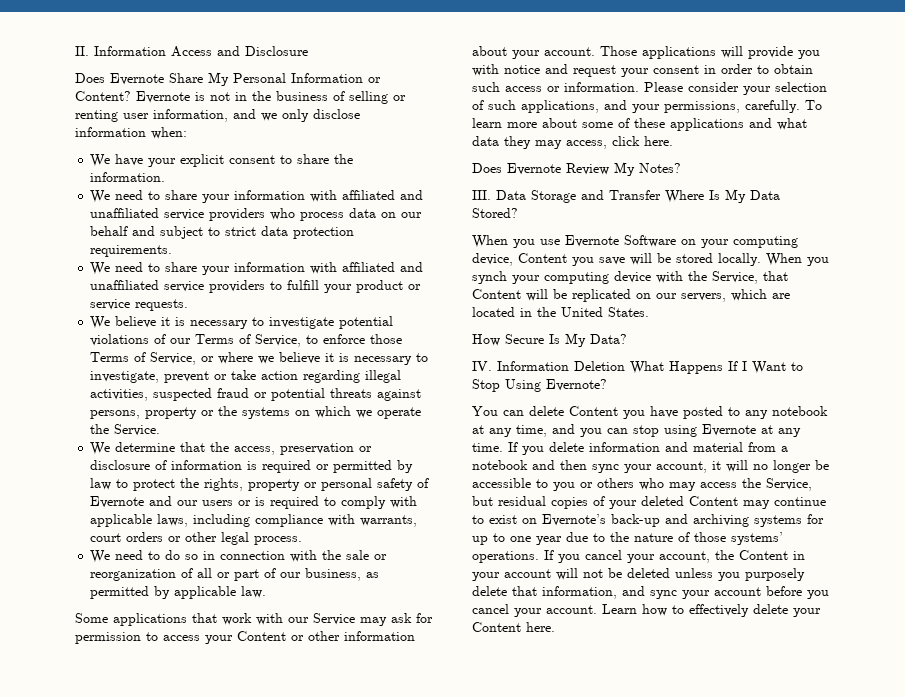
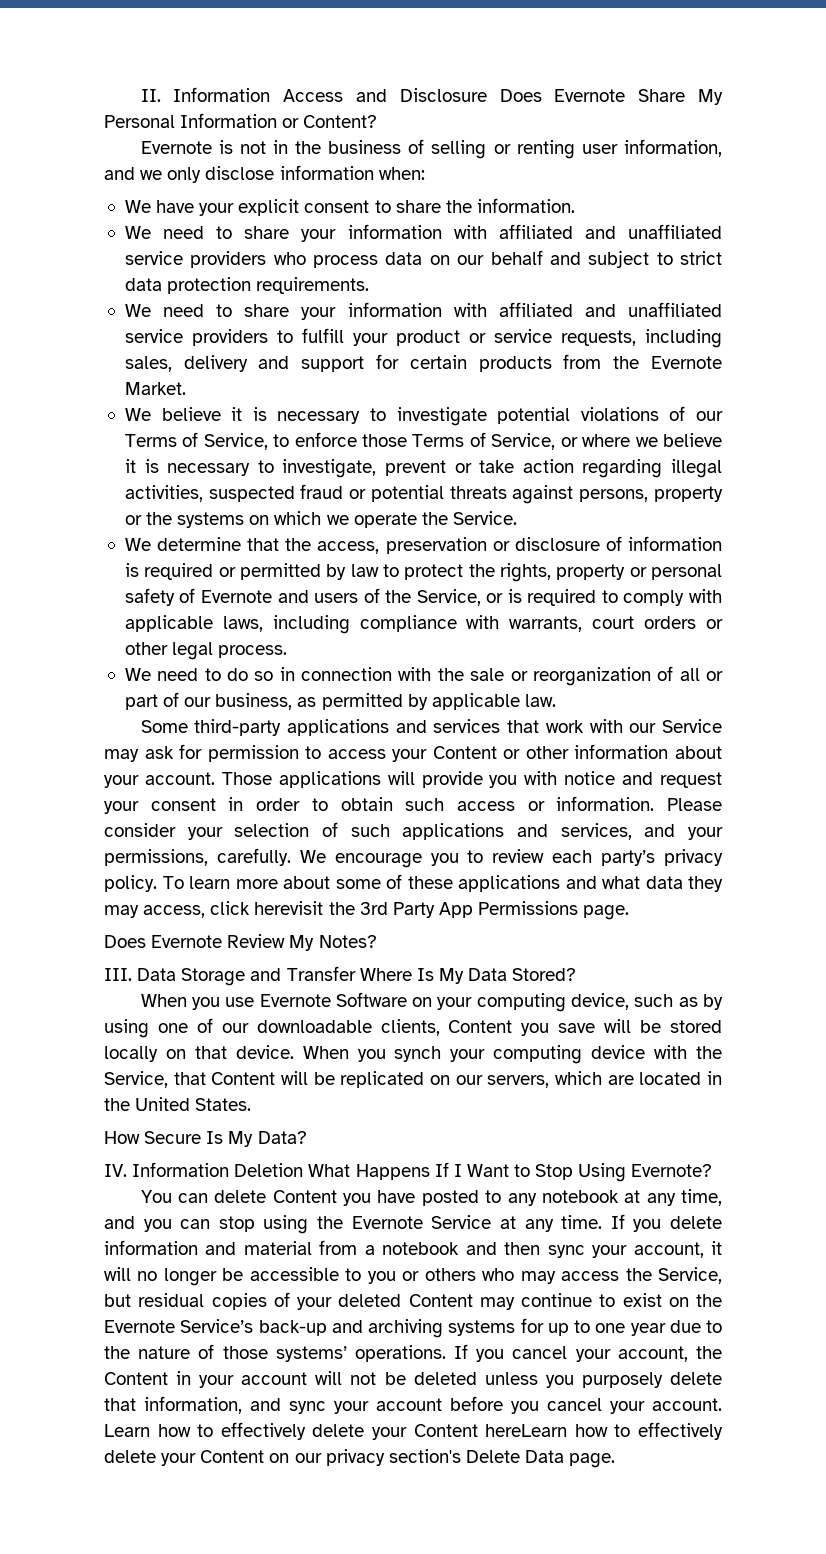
(308, 51) // -> (487, 95) none
(131, 96) none -> (378, 121) //
[135,299,189,311] requests. -> [560,329,722,348] [124,354,722,372] [124,382,186,395] requests, including sales, delivery and support for certain products from the Evernote Market.
[177,500,234,506] our users -> [314,588,481,606] users of the Service,
[113,613,187,626] applications -> [194,719,501,736] third-party applications and services
[521,100,599,113] applications, -> [402,823,632,840] applications and services,
(800, 106) none -> [299,849,724,868] [104,875,157,892] We encourage you to review each party’s privacy policy.
[644,136,673,146] here. -> [254,901,630,920] herevisit the 3rd Party App Permissions page.
(513, 259) none -> [634,994,723,1010] [104,1018,440,1038] such as by using one of our downloadable clients,
[718,253,761,266] locally. -> [104,1045,294,1062] locally on that device.
[702,424,756,436] Evernote -> [317,1215,492,1229] the Evernote Service
[542,514,606,526] Evernote’s -> [696,1294,722,1307] [104,1319,254,1333] the Evernote Service’s
[526,622,555,632] here. -> [485,1422,724,1440] [104,1449,616,1468] hereLearn how to effectively delete your Content on our privacy section's Delete Data page.

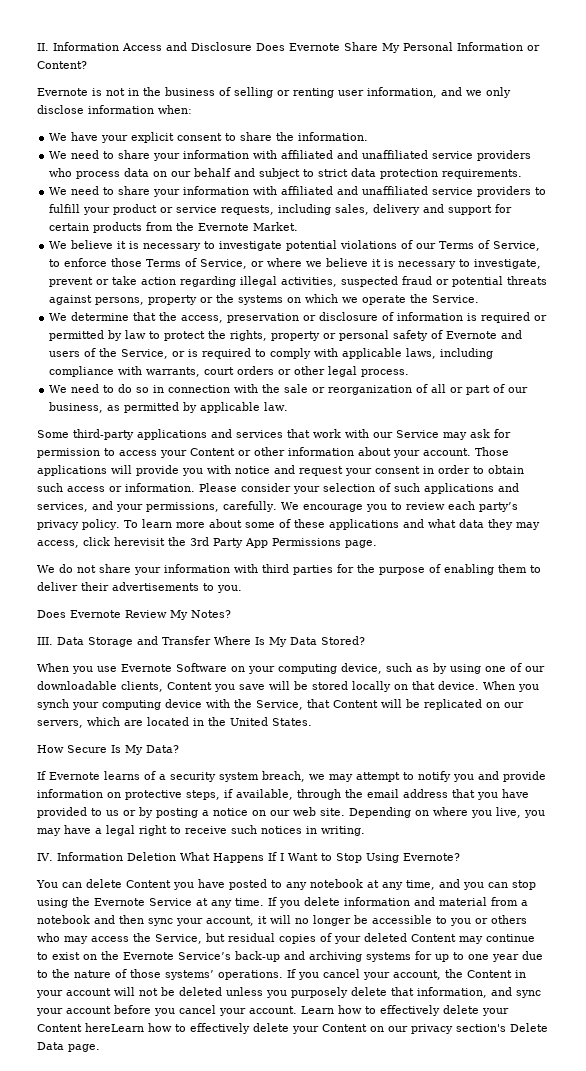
(630, 912) none -> [37,564,541,575] [37,582,242,593] // We do not share your information with third parties for the purpose of enabling them to deliver their advertisements to you.
(307, 1137) none -> [37,771,546,782] [37,789,529,800] [37,807,545,818] [37,825,365,836] // If Evernote learns of a security system breach, we may attempt to notify you and provide information on protective steps, if available, through the email address that you have provided to us or by posting a notice on our web site. Depending on where you live, you may have a legal right to receive such notices in writing.

